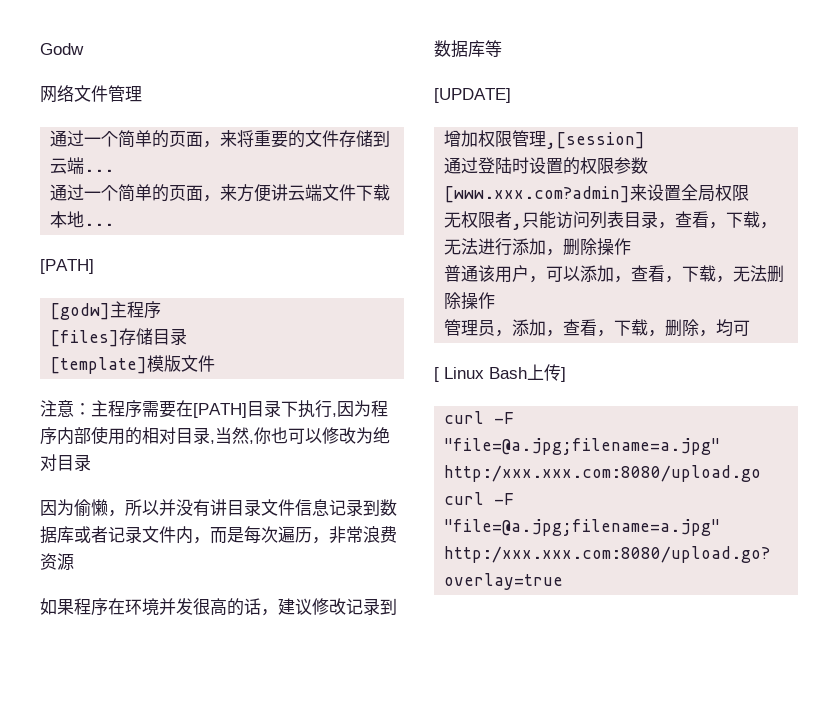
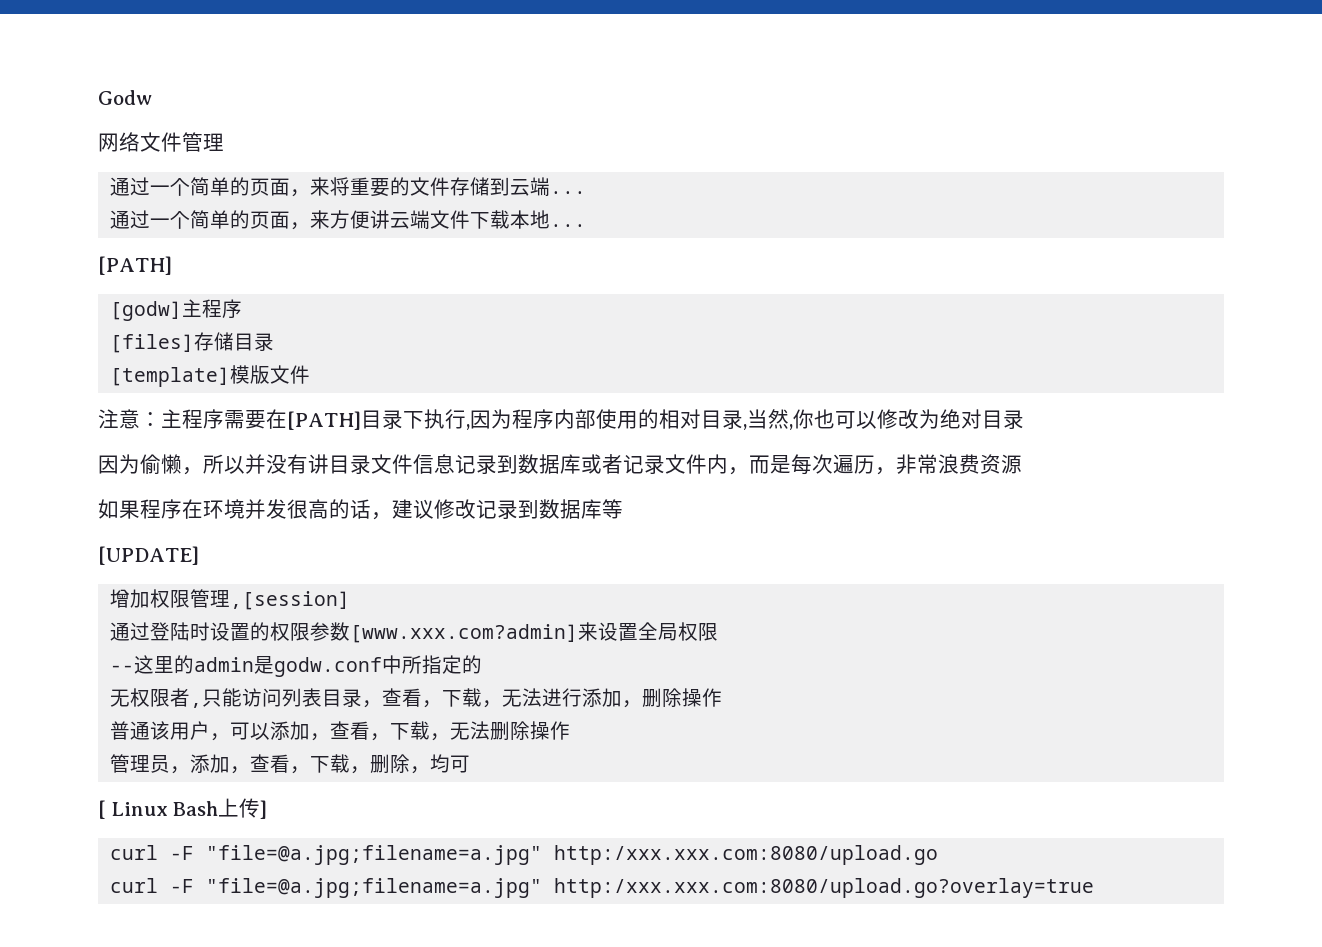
(750, 192) none -> [110,655,483,677] // --这里的admin是godw.conf中所指定的

